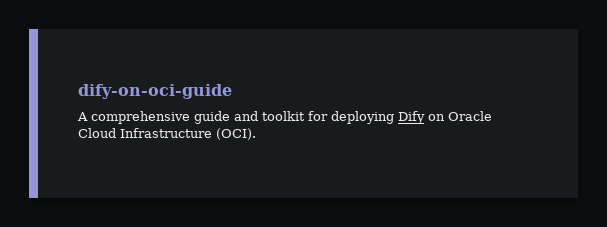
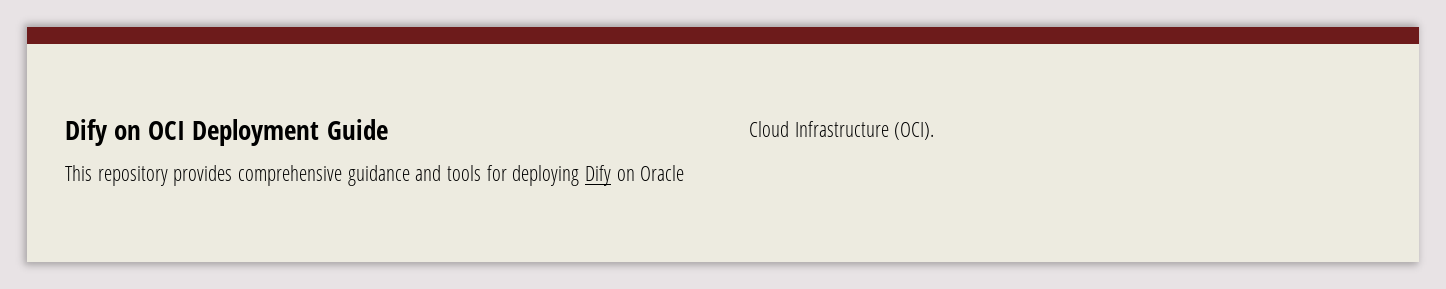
[78,84,232,99] [77,111,305,124] dify-on-oci-guide // A comprehensive guide and toolkit -> [65,119,388,146] [65,165,482,186] Dify on OCI Deployment Guide // This repository provides comprehensive guidance and tools

